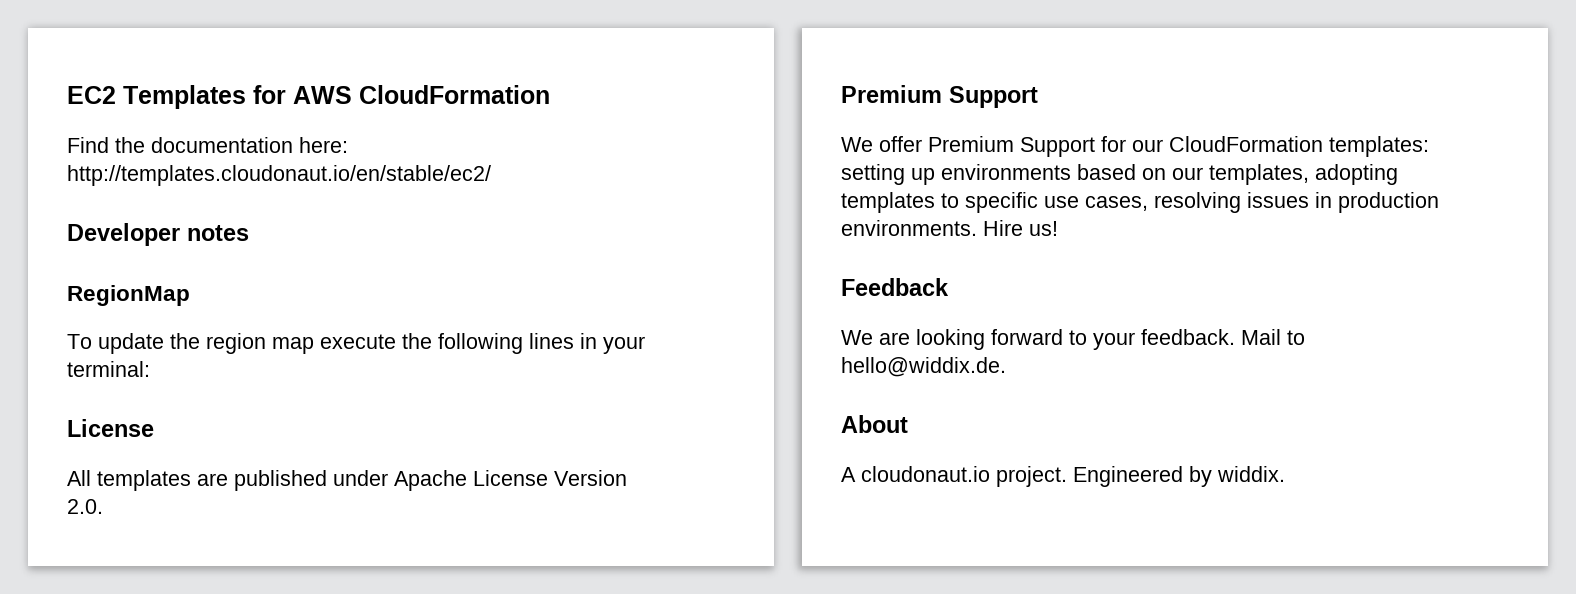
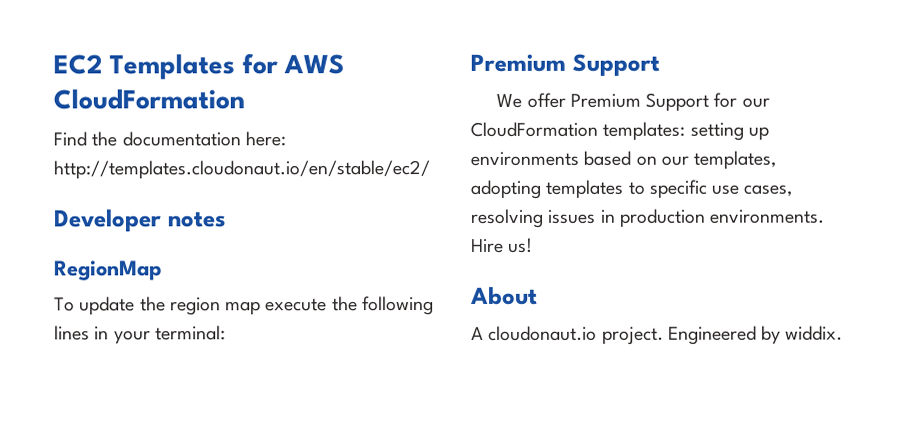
[67,419,154,437] [67,470,627,491] [67,499,103,514] // License // All templates are published under Apache License Version 2.0. -> (226, 333) none
[841,278,949,296] [841,329,1305,350] [841,357,1006,377] // Feedback // We are looking forward to your feedback. Mail to hello@widdix.de. -> (534, 245) none

